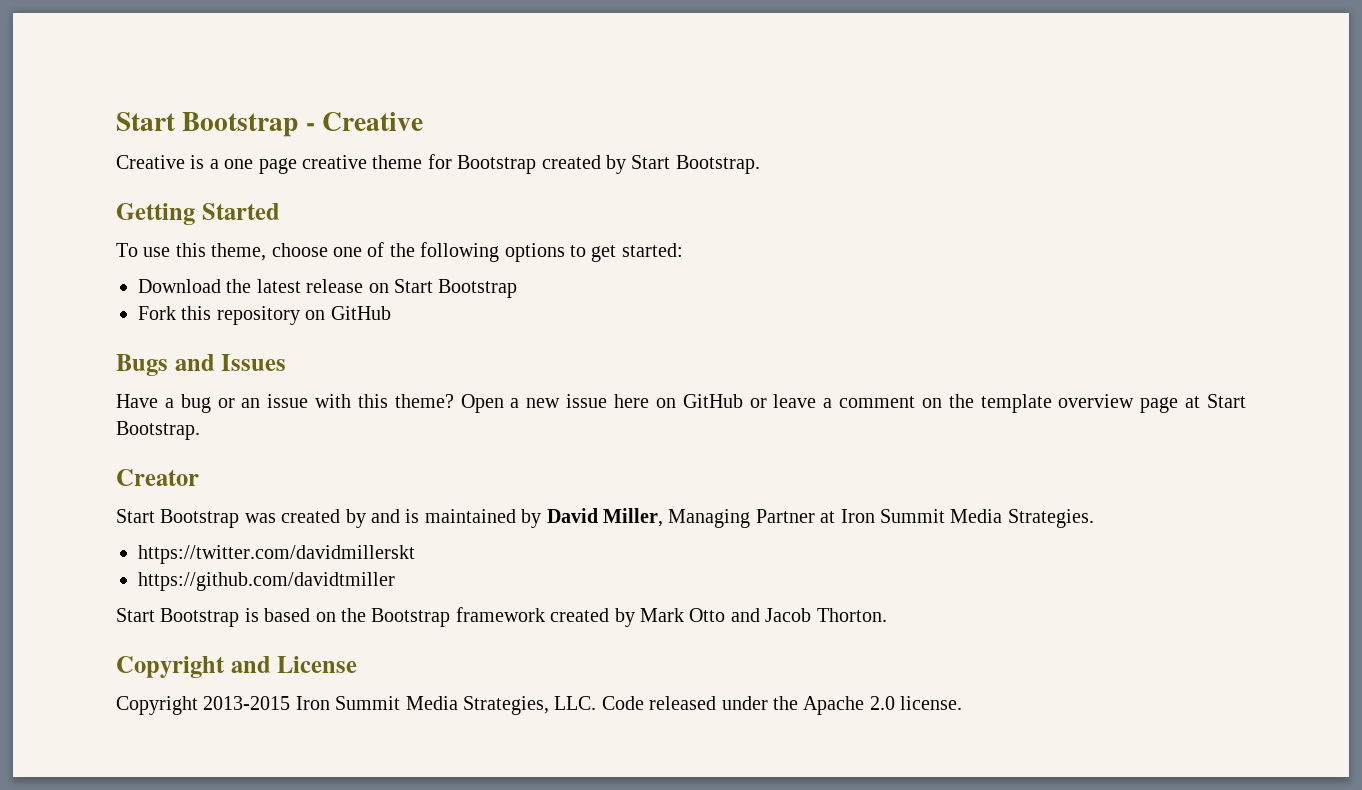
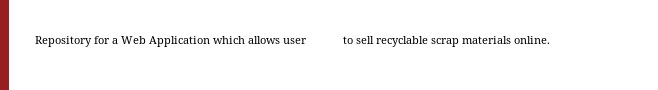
[116,112,424,137] [116,154,760,174] [116,203,280,225] [116,242,683,262] [138,279,518,298] [138,306,391,325] [116,354,287,376] [116,394,1246,413] [116,421,200,440] [116,469,199,486] [116,508,1094,528] [138,545,415,564] [138,572,395,591] [116,607,887,627] [116,656,358,678] [116,696,963,715] Start Bootstrap - Creative // Creative is a one page creative theme for Bootstrap created by Start Bootstrap. // Getting Started // To use this theme, choose one of the following options to get started: // Download the latest release on Start Bootstrap // Fork this repository on GitHub // Bugs and Issues // Have a bug or an issue with this theme? Open a new issue here on GitHub or leave a comment on the template overview page at Start Bootstrap. // Creator // Start Bootstrap was created by and is maintained by David Miller, Managing Partner at Iron Summit Media Strategies. // https://twitter.com/davidmillerskt // https://github.com/davidtmiller // Start Bootstrap is based on the Bootstrap framework created by Mark Otto and Jacob Thorton. // Copyright and License // Copyright 2013-2015 Iron Summit Media Strategies, LLC. Code released under the Apache 2.0 license. -> [35,36,550,47] Repository for a Web Application which allows user to sell recyclable scrap materials online.

